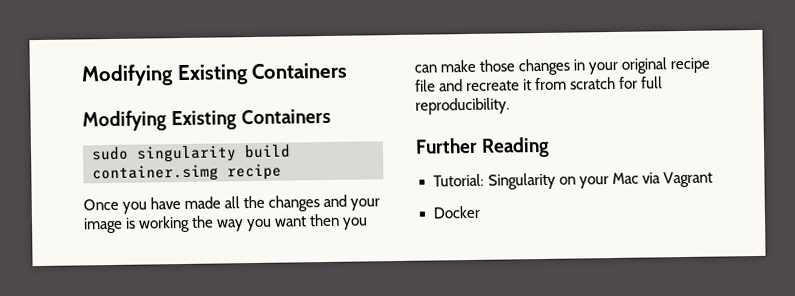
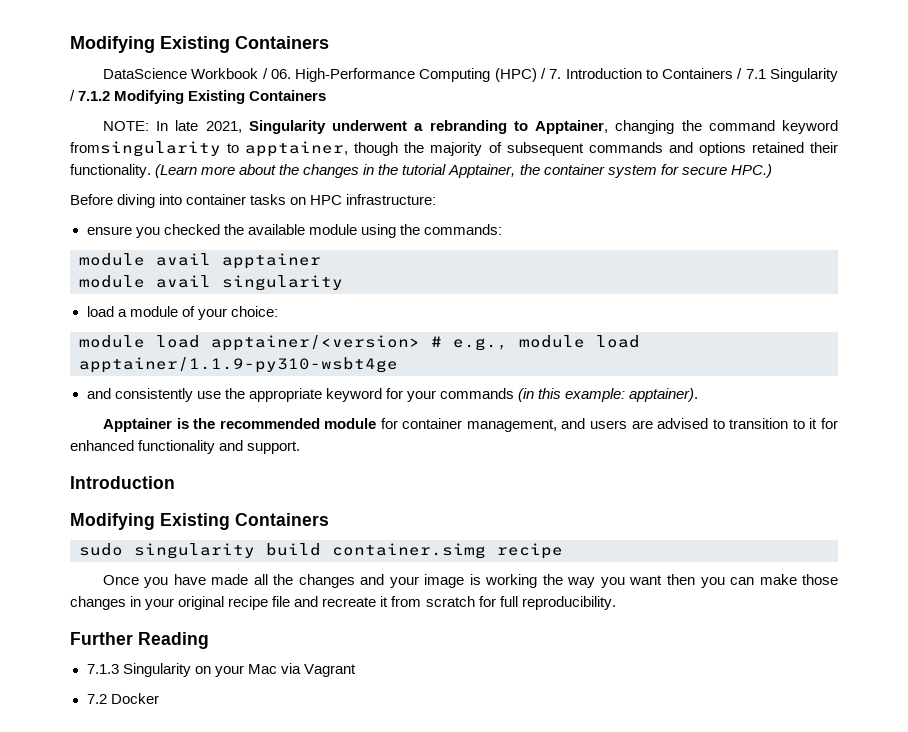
[81,62,349,87] Modifying Existing Containers -> [70,36,329,53] [102,68,838,82] [70,90,327,104] [102,120,838,134] [70,141,839,157] [70,164,772,178] [70,194,437,208] [86,224,502,238] [79,253,321,269] [79,275,343,291] [86,306,278,320] [79,335,640,351] [79,357,398,373] [86,388,699,402] [102,418,838,432] [70,440,301,454] [70,476,175,489] Modifying Existing Containers // DataScience Workbook / 06. High-Performance Computing (HPC) / 7. Introduction to Containers / 7.1 Singularity / 7.1.2 Modifying Existing Containers // NOTE: In late 2021, Singularity underwent a rebranding to Apptainer, changing the command keyword fromsingularity to apptainer, though the majority of subsequent commands and options retained their functionality. (Learn more about the changes in the tutorial Apptainer, the container system for secure HPC.) // Before diving into container tasks on HPC infrastructure: // ensure you checked the available module using the commands: // module avail apptainer // module avail singularity // load a module of your choice: // module load apptainer/<version> # e.g., module load apptainer/1.1.9-py310-wsbt4ge // and consistently use the appropriate keyword for your commands (in this example: apptainer). // Apptainer is the recommended module for container management, and users are advised to transition to it for enhanced functionality and support. // Introduction
[432,173,485,187] Tutorial: -> [86,664,119,674] 7.1.3
(713, 179) none -> [86,694,107,704] 7.2

